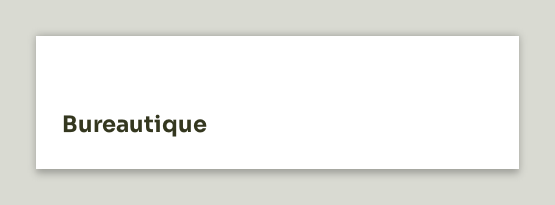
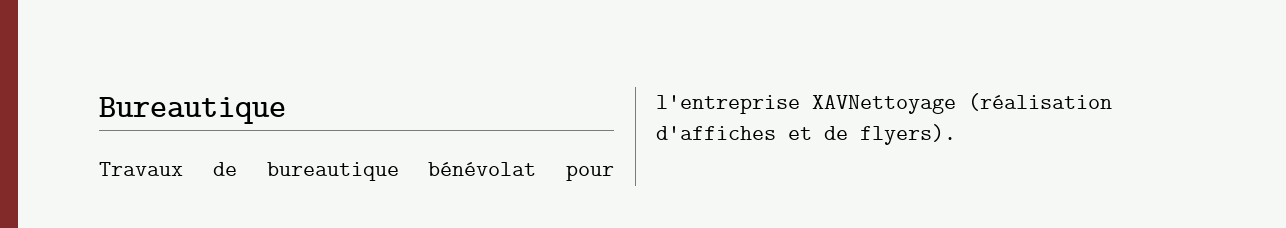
(207, 125) none -> [99,162,614,181] [656,93,1112,114] [656,124,956,145] // Travaux de bureautique bénévolat pour l'entreprise XAVNettoyage (réalisation d'affiches et de flyers).

